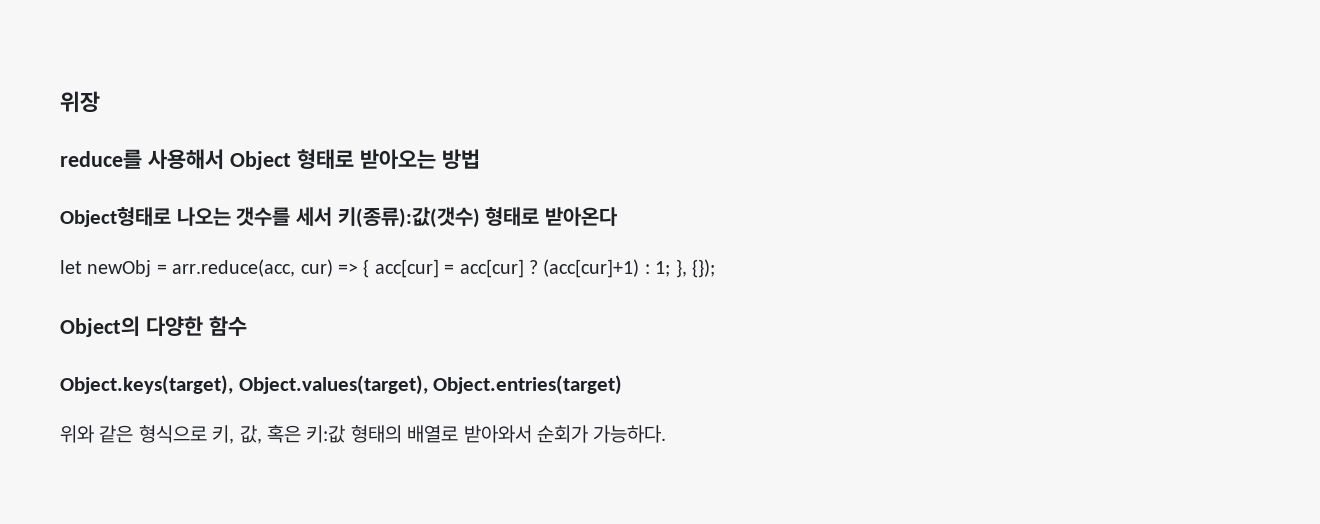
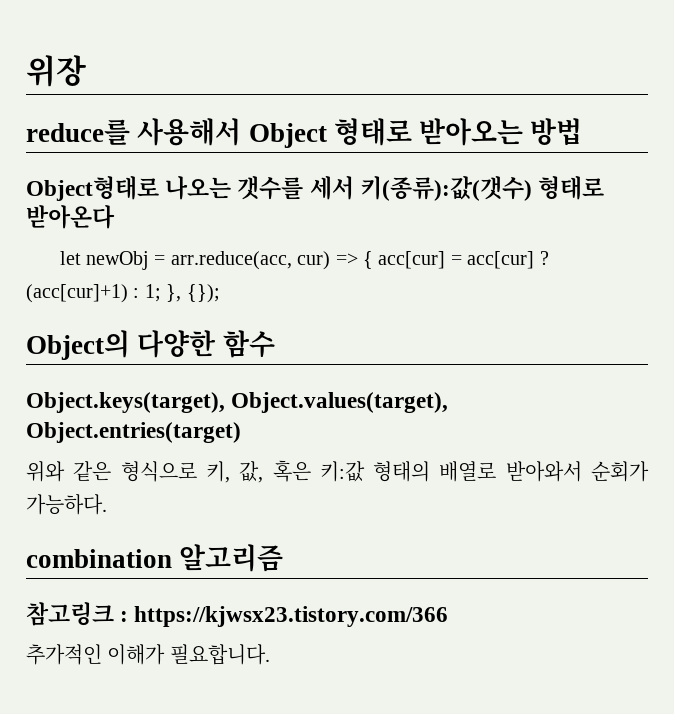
(667, 434) none -> [26,544,284,572] [26,602,449,627] [26,644,270,665] // combination 알고리즘 // 참고링크 : https://kjwsx23.tistory.com/366 // 추가적인 이해가 필요합니다.

